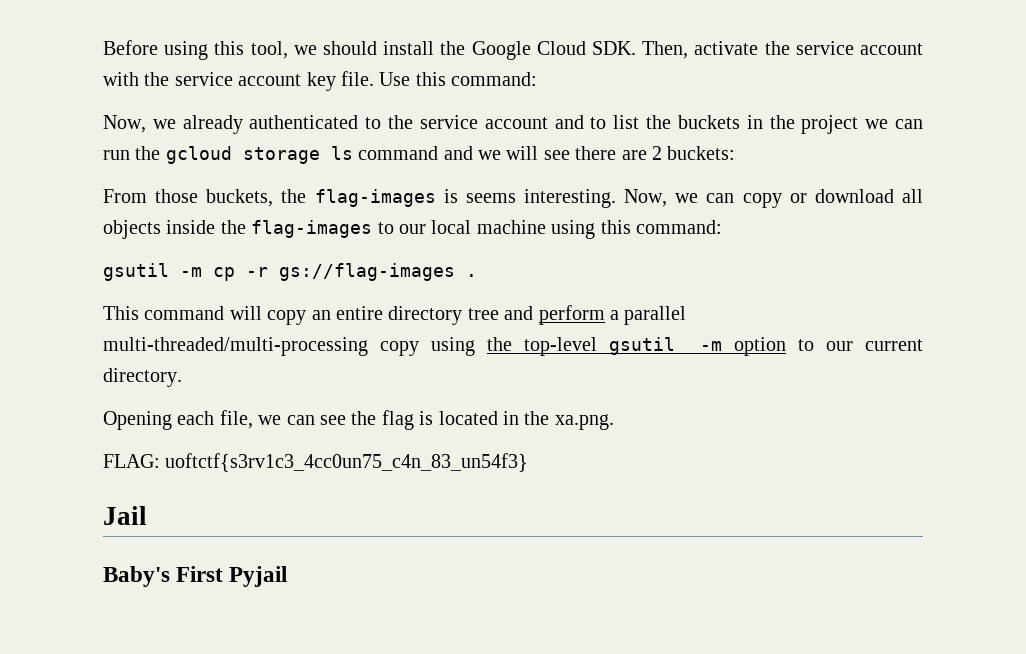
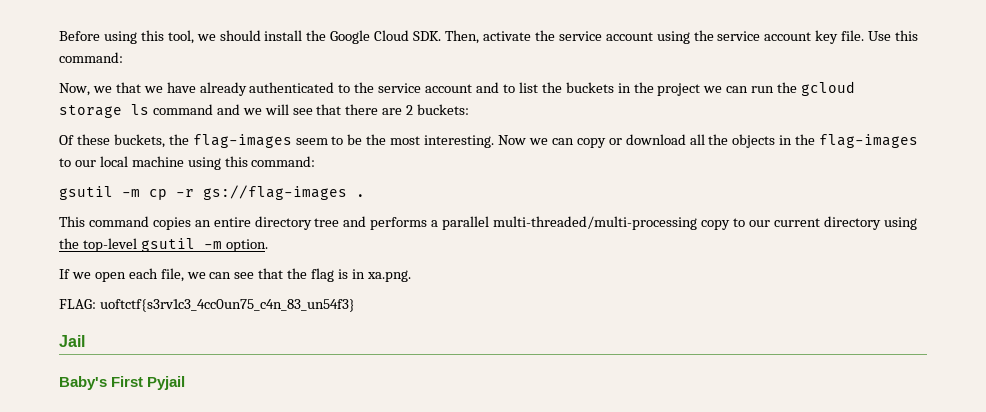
[103,72,139,86] with -> [656,31,690,44] using
(176, 124) none -> [115,82,196,93] that we have
(570, 155) none -> [316,104,342,115] that
[103,189,199,203] From those -> [59,134,110,145] Of these
[443,189,668,208] is seems interesting. Now, -> [295,134,527,148] seem to be the most interesting. Now
[103,220,216,239] objects inside -> [708,134,793,148] the objects in
[229,306,307,325] will copy -> [152,217,191,230] copies
[538,305,605,325] perform -> [370,217,428,230] performs
(420, 348) none -> [732,216,881,230] to our current directory
[733,337,923,356] [103,368,182,387] [103,411,172,430] option to our current directory. // Opening -> [225,239,268,252] [59,269,126,282] option. // If we open
(346, 420) none -> [258,268,284,279] that
[438,411,550,425] located in the -> [351,269,365,279] in

